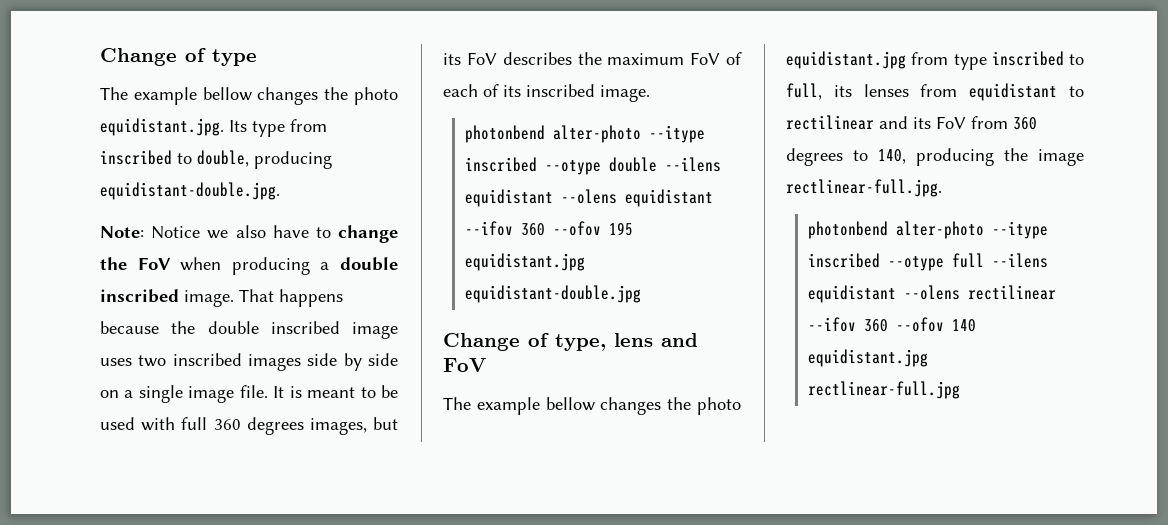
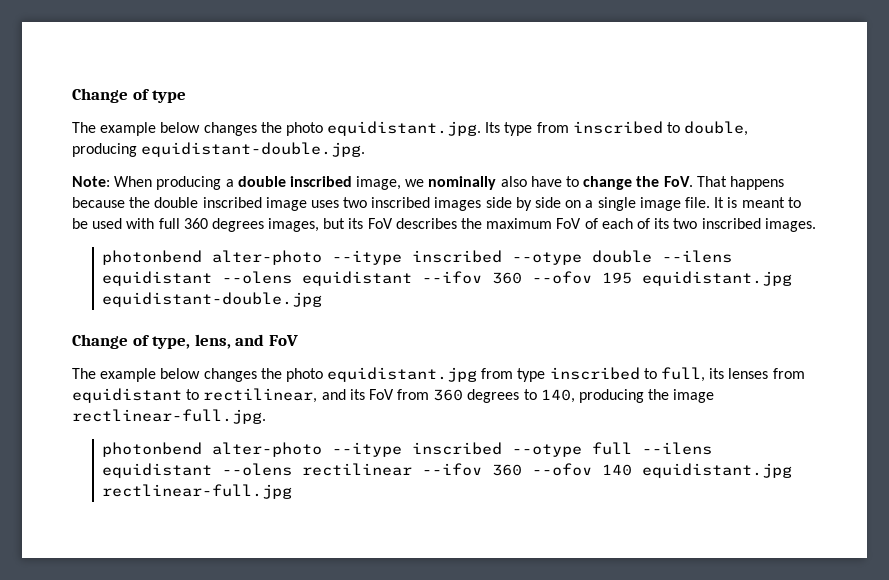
[202,87,252,101] bellow -> [160,122,201,133] below
[151,226,229,239] Notice we -> [114,176,497,190] When producing a double inscribed image, we nominally
[137,257,398,275] [100,289,234,307] FoV when producing a double inscribed image. -> [663,176,693,187] FoV.
[526,84,650,102] inscribed image. -> [673,218,816,232] two inscribed images.
[614,333,653,347] lens -> [194,334,231,349] lens,
[545,397,595,411] bellow -> [160,368,201,379] below
[786,115,874,130] rectilinear -> [203,388,318,403] rectilinear,

